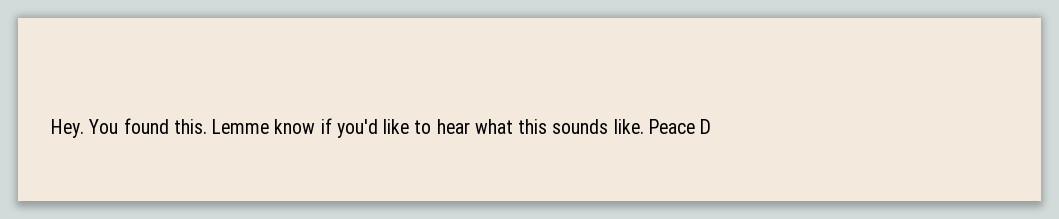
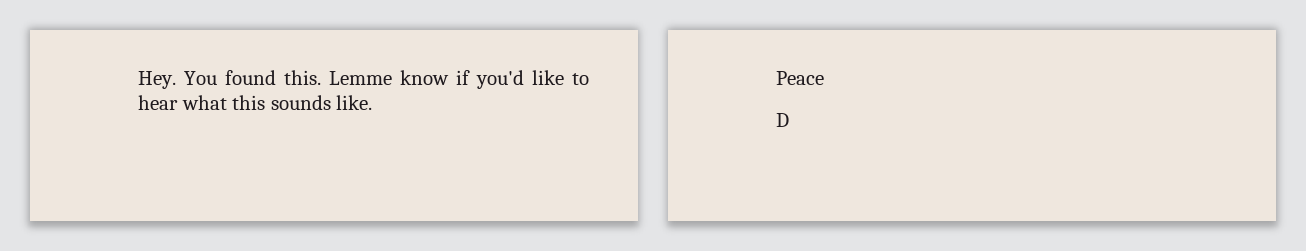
(644, 126) none -> (373, 102) //
(695, 126) none -> (824, 78) //

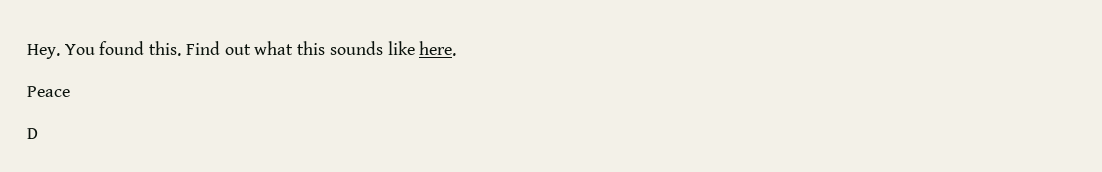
[329,70,589,89] [138,95,178,110] Lemme know if you'd like to hear -> [185,41,251,55] Find out
[336,95,373,110] like. -> [387,41,457,56] like here.

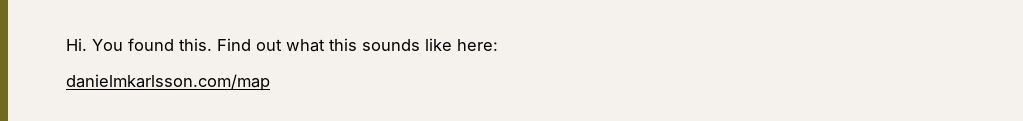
[27,44,60,59] Hey. -> [66,38,87,51] Hi.
[419,41,457,56] [27,86,70,97] [27,128,38,139] here. // Peace // D -> [457,39,498,51] [66,74,270,91] here: // danielmkarlsson.com/map

